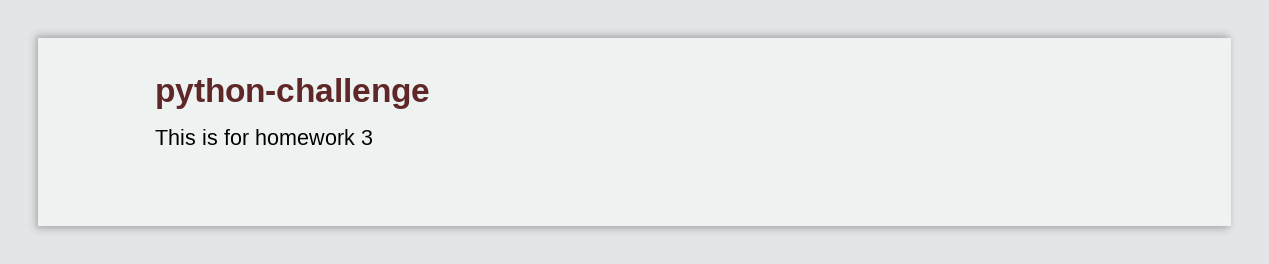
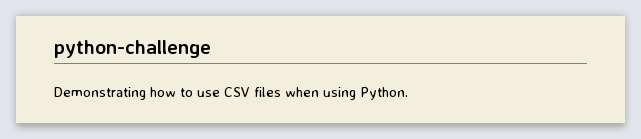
[155,129,373,145] This is for homework 3 -> [54,87,408,100] Demonstrating how to use CSV files when using Python.

